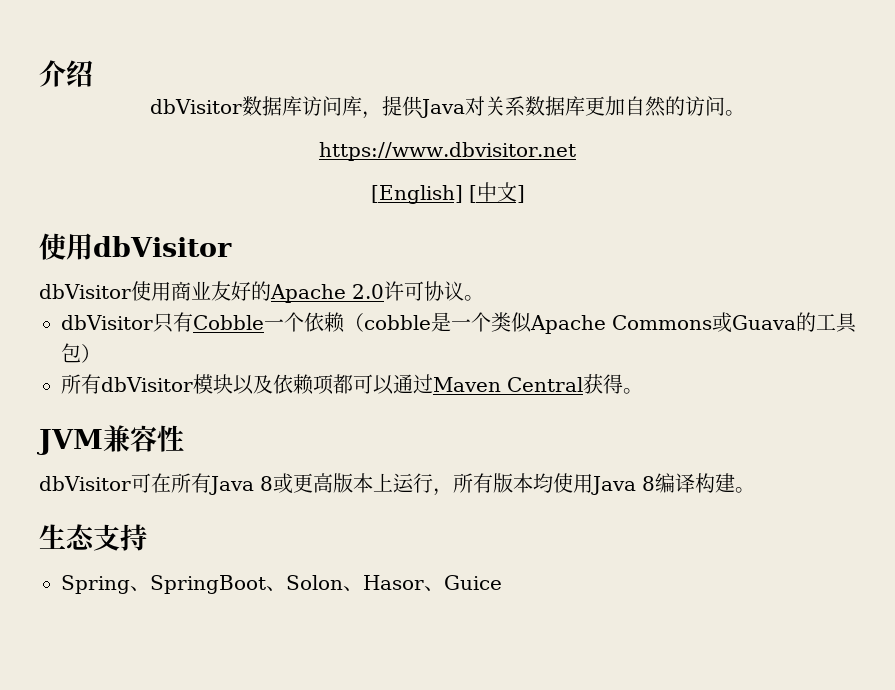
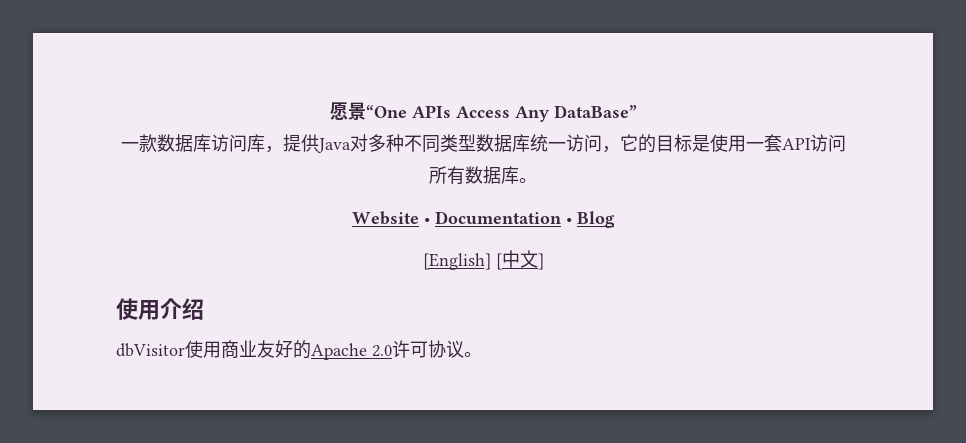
[39,60,93,87] [150,99,242,114] 介绍 // dbVisitor -> [329,102,637,122] [120,134,157,152] 愿景“One APIs Access Any DataBase” // 一款
[485,96,745,117] [318,142,577,161] 关系数据库更加自然的访问。 // https://www.dbvisitor.net -> [367,134,846,153] [429,166,537,185] [352,211,615,228] 多种不同类型数据库统一访问，它的目标是使用一套API访问所有数据库。 // Website • Documentation • Blog
[93,236,232,257] dbVisitor -> [160,298,204,320] 介绍
[61,312,857,334] [61,343,101,363] [61,374,643,395] [37,425,184,455] [39,473,755,496] [39,524,147,551] [61,575,502,594] // dbVisitor只有Cobble一个依赖（cobble是一个类似Apache Commons或Guava的工具包） // 所有dbVisitor模块以及依赖项都可以通过Maven Central获得。 // JVM兼容性 // dbVisitor可在所有Java 8或更高版本上运行，所有版本均使用Java 8编译构建。 // 生态支持 // Spring、SpringBoot、Solon、Hasor、Guice -> (482, 354) none

